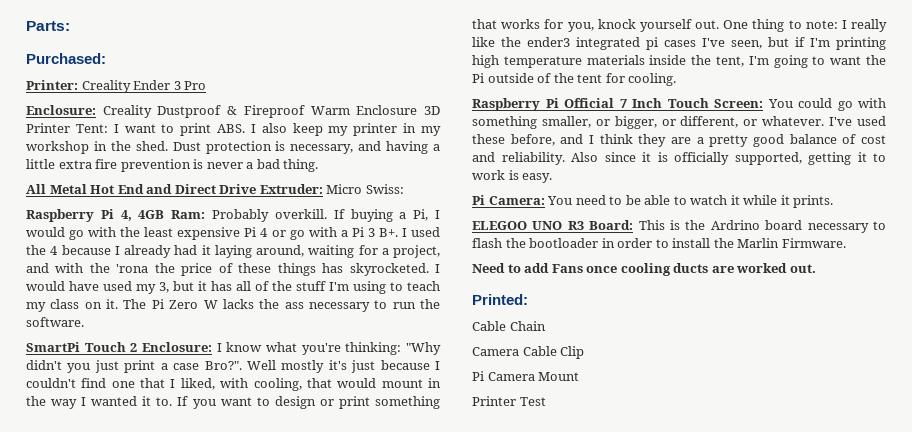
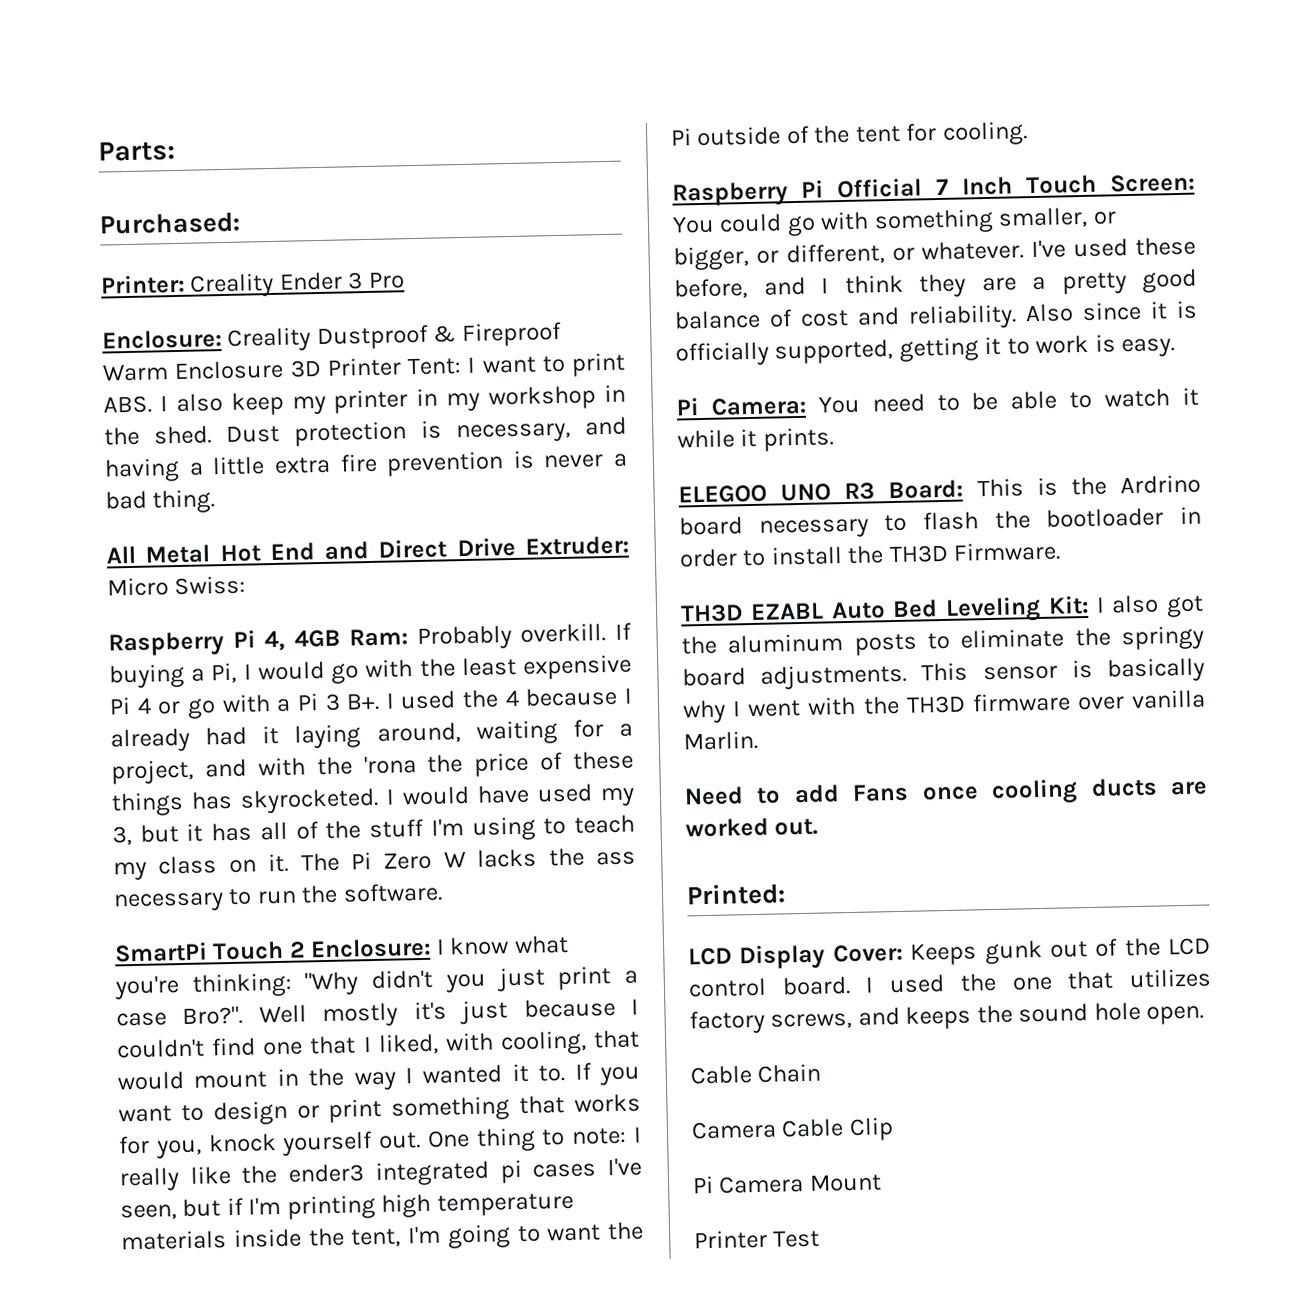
[737,238,780,248] Marlin -> [888,544,949,564] TH3D
(846, 243) none -> [680,594,1204,623] [681,625,1204,656] [682,657,1205,690] [682,689,1206,724] [683,730,758,751] // TH3D EZABL Auto Bed Leveling Kit: I also got the aluminum posts to eliminate the springy board adjustments. This sensor is basically why I went with the TH3D firmware over vanilla Marlin.
(528, 299) none -> [688,937,1211,971] [688,968,1212,998] [689,1001,1205,1035] // LCD Display Cover: Keeps gunk out of the LCD control board. I used the one that utilizes factory screws, and keeps the sound hole open.

